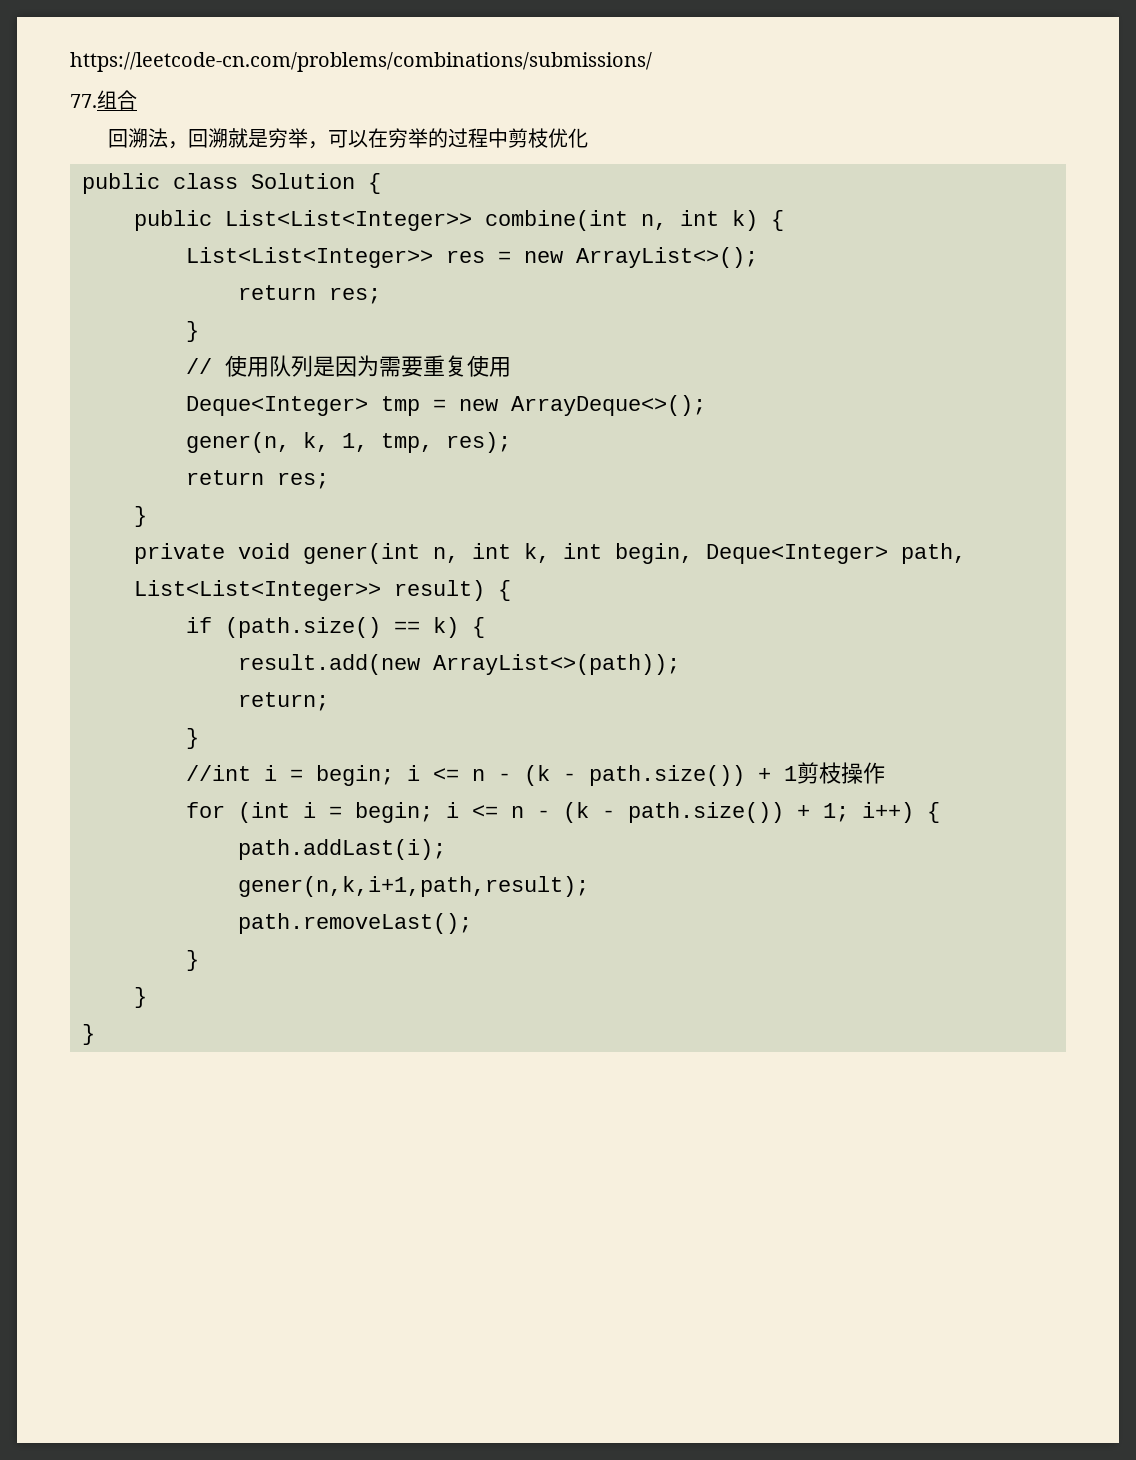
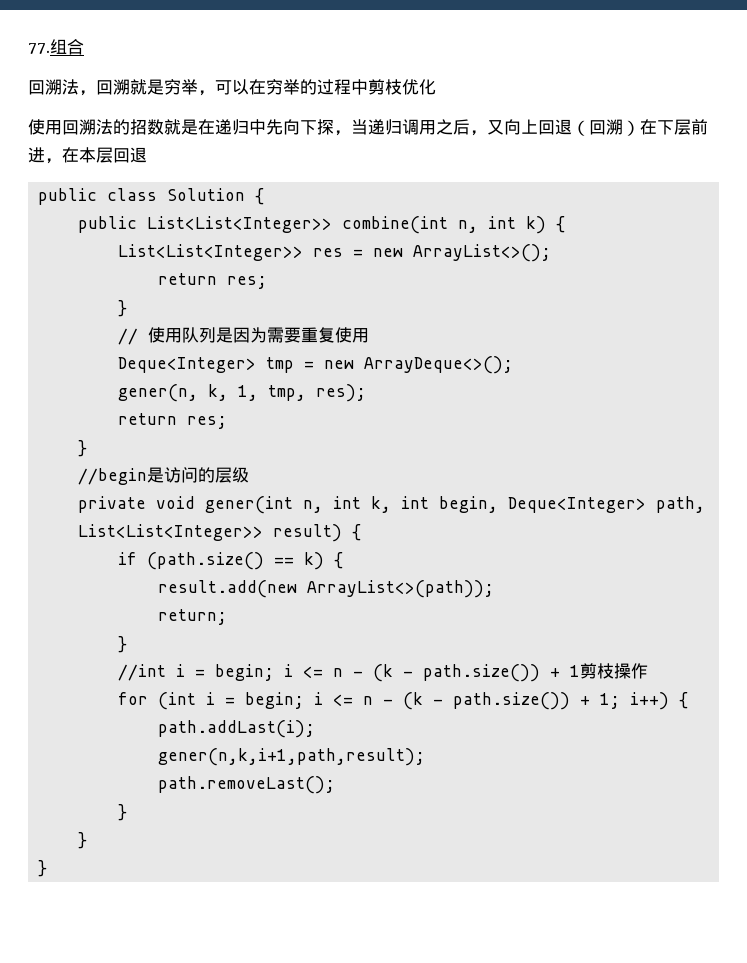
[70,52,652,72] https://leetcode-cn.com/problems/combinations/submissions/ // -> (28, 48) none
(588, 138) none -> [28,119,708,136] [28,147,147,164] // 使用回溯法的招数就是在递归中先向下探，当递归调用之后，又向上回退（回溯）在下层前进，在本层回退
(147, 516) none -> [78,467,250,485] // //begin是访问的层级

